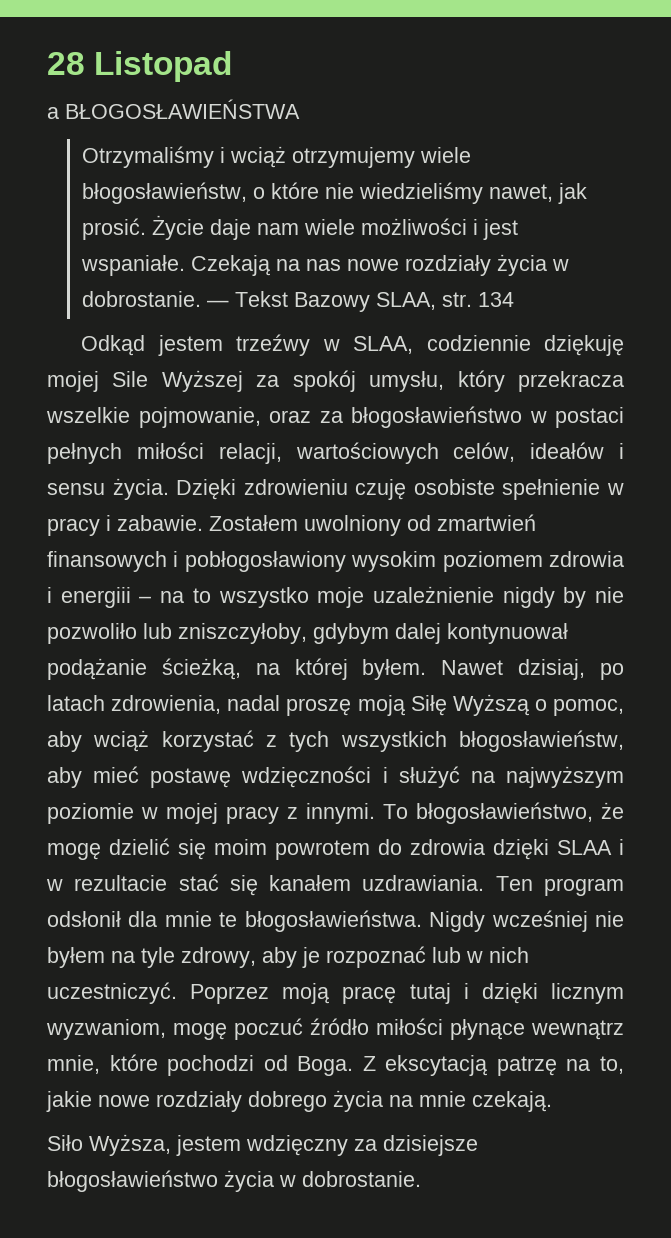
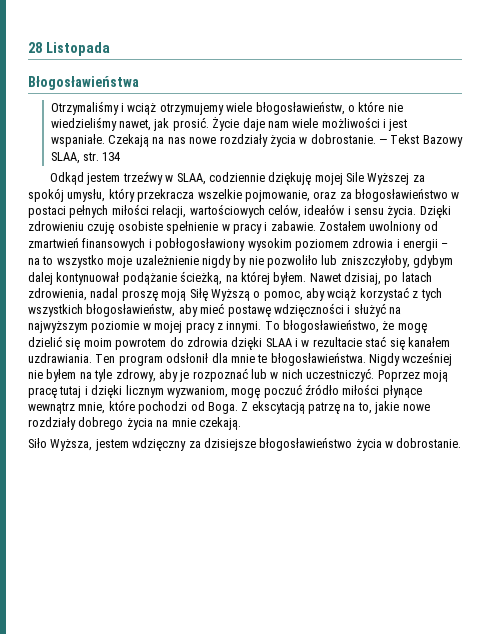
[94,51,233,82] [47,99,300,119] Listopad // a BŁOGOSŁAWIEŃSTWA -> [45,42,110,56] [28,76,139,90] Listopada // Błogosławieństwa
[60,587,131,608] energiii -> [403,239,438,251] energii

